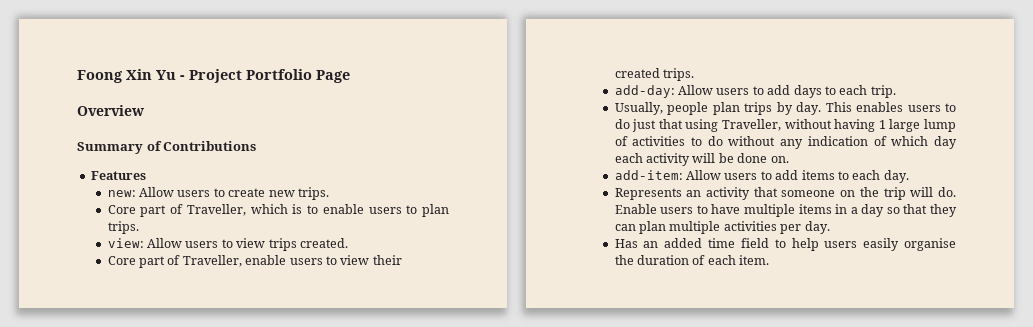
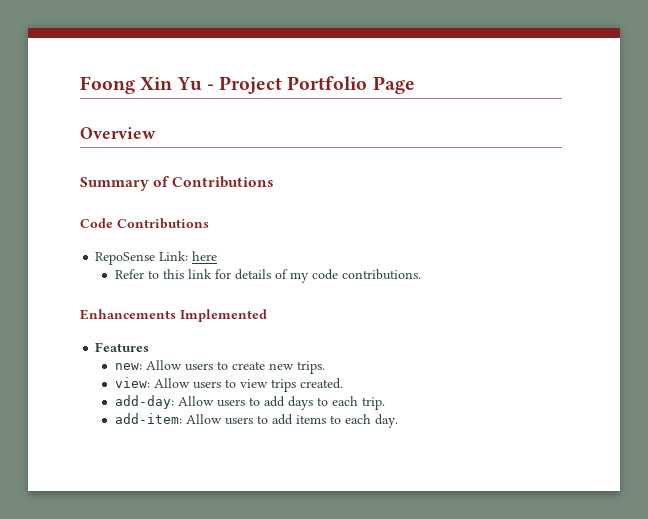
(257, 146) none -> [80,218,209,229] [95,251,218,265] [114,269,421,283] [80,309,267,322] // Code Contributions // RepoSense Link: here // Refer to this link for details of my code contributions. // Enhancements Implemented
[107,204,450,217] [107,221,139,234] // Core part of Traveller, which is to enable users to plan trips. -> (325, 367) none
[107,255,402,268] [614,68,694,81] // Core part of Traveller, enable users to view their created trips. -> (343, 383) none
[614,102,956,115] [614,119,956,132] [614,136,957,149] [614,153,789,166] // Usually, people plan trips by day. This enables users to do just that using Traveller, without having 1 large lump of activities to do without any indication of which day each activity will be done on. -> (385, 403) none
[614,187,956,200] [614,204,957,217] [614,221,830,234] [614,238,956,251] [614,255,770,265] // Represents an activity that someone on the trip will do. Enable users to have multiple items in a day so that they can plan multiple activities per day. // Has an added time field to help users easily organise the duration of each item. -> (398, 421) none

